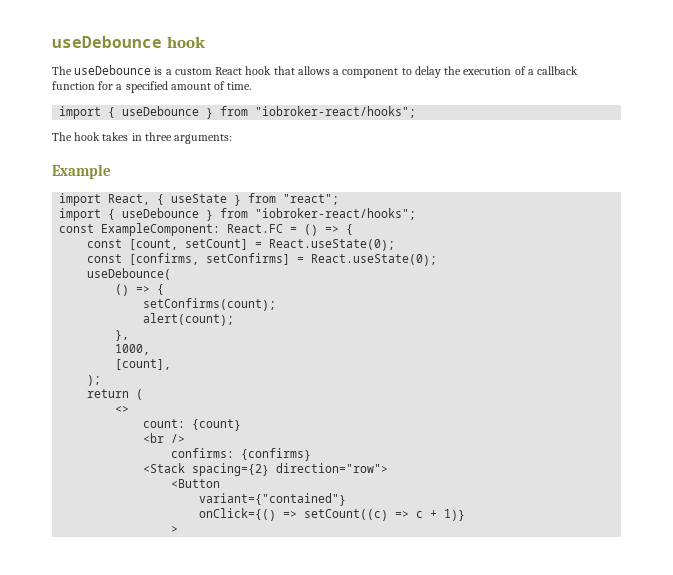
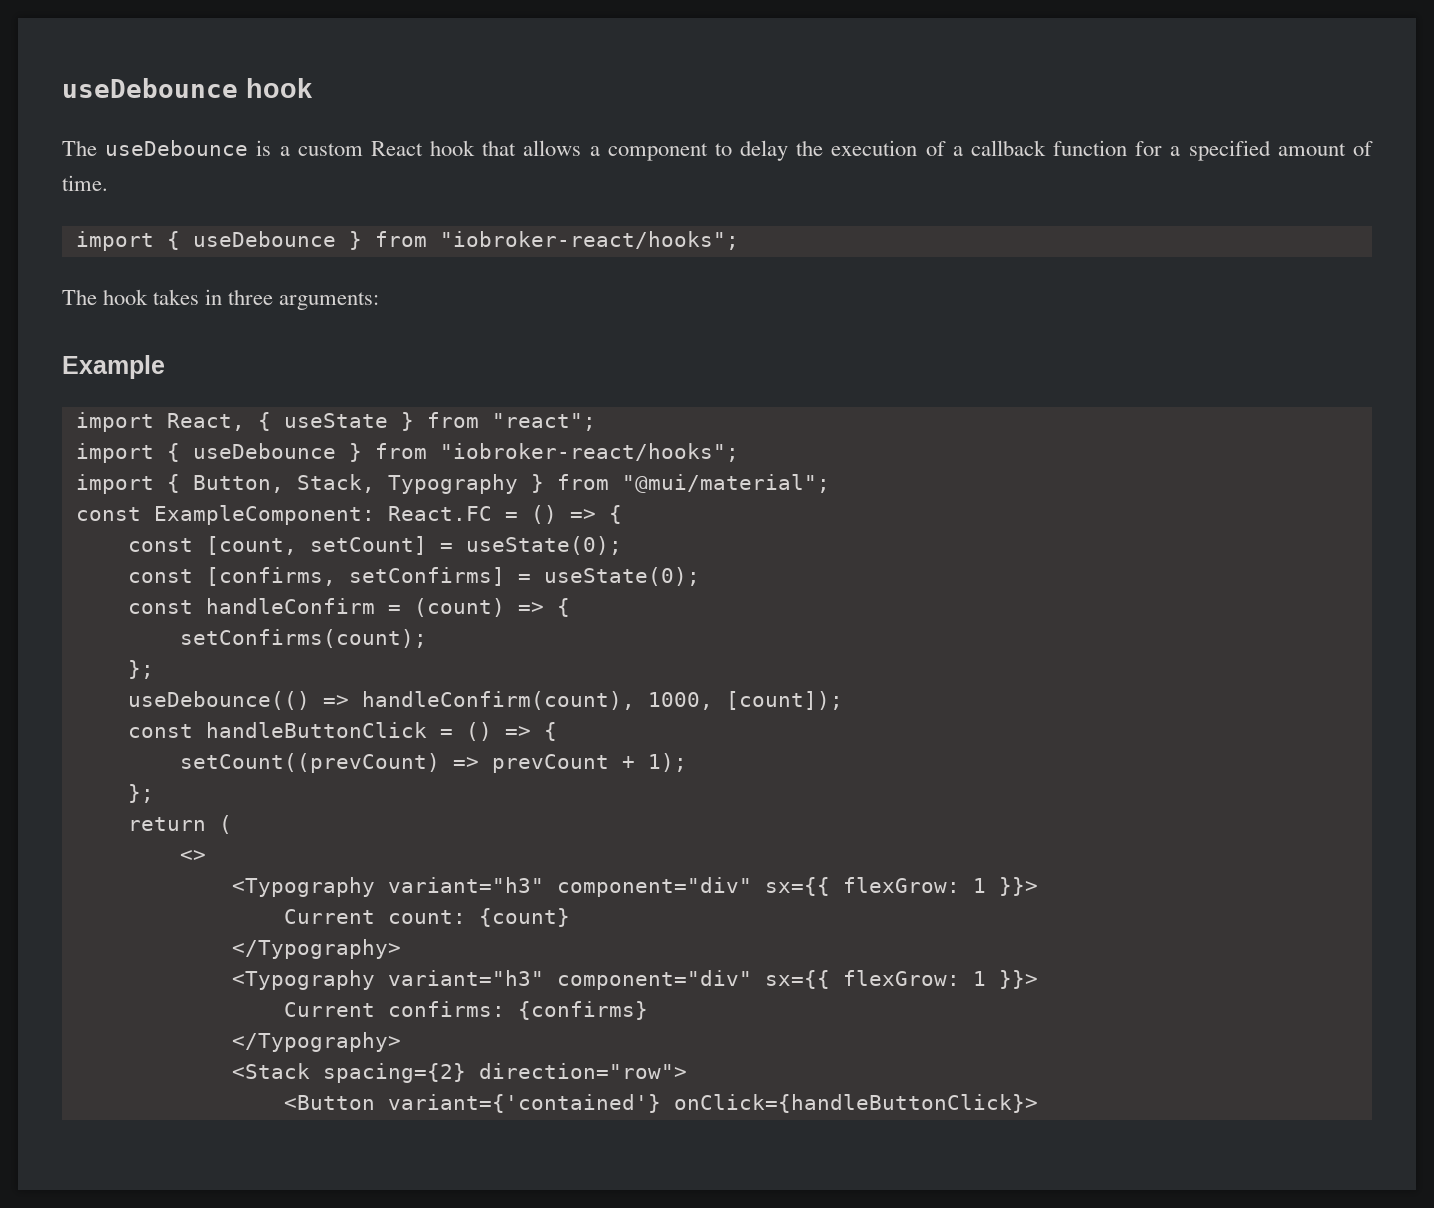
(417, 214) none -> [75,474,830,494] // import { Button, Stack, Typography } from "@mui/material";
[269,239,396,251] React.useState(0); -> [465,536,622,555] useState(0);
[311,254,438,266] [87,268,172,280] [115,284,165,296] [143,298,277,311] [143,313,235,326] [115,330,130,341] [115,344,151,355] [115,359,172,370] [87,375,102,386] [87,389,144,400] [115,406,130,413] [143,419,242,431] [143,433,186,443] React.useState(0); // useDebounce( // () => { // setConfirms(count); // alert(count); // }, // 1000, // [count], // ); // return ( // <> // count: {count} // <br /> // -> [543,567,700,586] [127,598,570,617] [179,629,427,648] [127,660,154,679] [127,691,843,710] [127,722,557,741] [179,753,687,773] [127,784,154,803] [127,815,232,834] [179,850,206,862] [231,877,1038,897] [283,908,570,927] [231,939,401,959] [231,970,1038,990] [283,1002,375,1017] useState(0); // const handleConfirm = (count) => { // setConfirms(count); // }; // useDebounce(() => handleConfirm(count), 1000, [count]); // const handleButtonClick = () => { // setCount((prevCount) => prevCount + 1); // }; // return ( // <> // <Typography variant="h3" component="div" sx={{ flexGrow: 1 }}> // Current count: {count} // </Typography> // <Typography variant="h3" component="div" sx={{ flexGrow: 1 }}> // Current
(312, 454) none -> [231,1032,401,1052] // </Typography>
[199,493,347,506] [199,508,466,521] [171,526,179,533] // variant={"contained"} // onClick={() => setCount((c) => c + 1)} // > -> [387,1094,1038,1113] variant={'contained'} onClick={handleButtonClick}>

